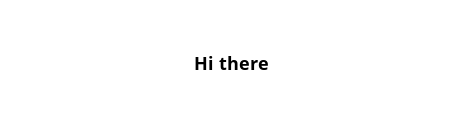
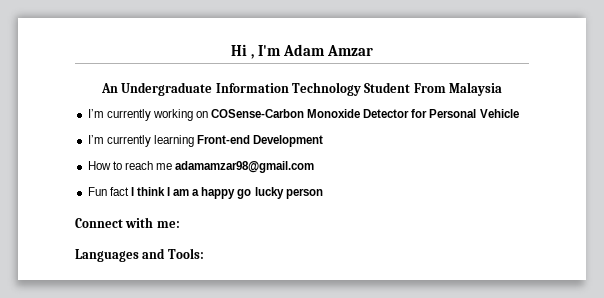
[219,56,269,70] there -> [251,44,373,59] [100,82,503,96] [87,109,519,121] [87,135,324,147] [87,161,315,173] [87,187,323,199] [75,217,180,228] [75,248,204,262] , I'm Adam Amzar // An Undergraduate Information Technology Student From Malaysia // I’m currently working on COSense-Carbon Monoxide Detector for Personal Vehicle // I’m currently learning Front-end Development // How to reach me adamamzar98@gmail.com // Fun fact I think I am a happy go lucky person // Connect with me: // Languages and Tools:

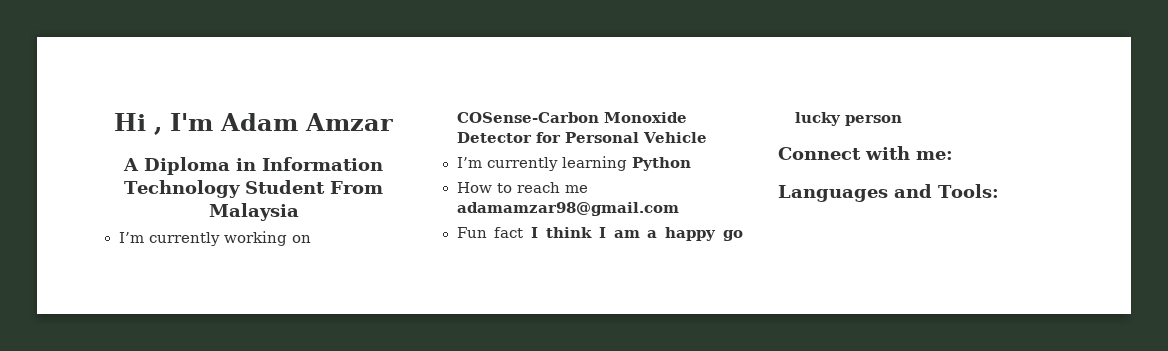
[100,82,213,96] An Undergraduate -> [123,157,256,175] A Diploma in
[196,135,324,147] Front-end Development -> [631,157,691,171] Python

